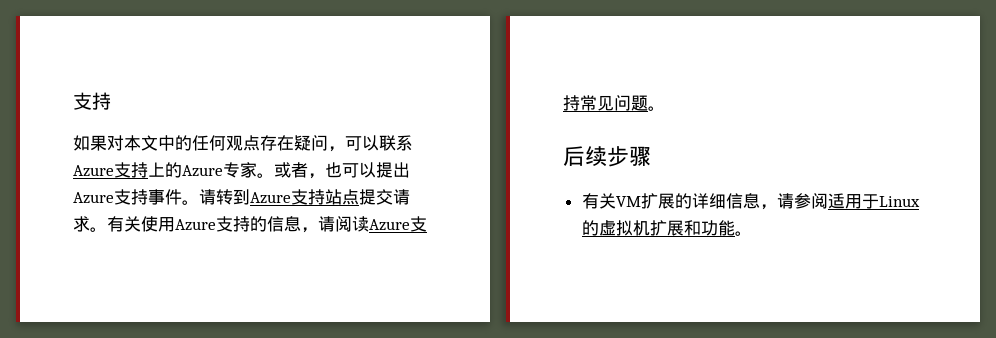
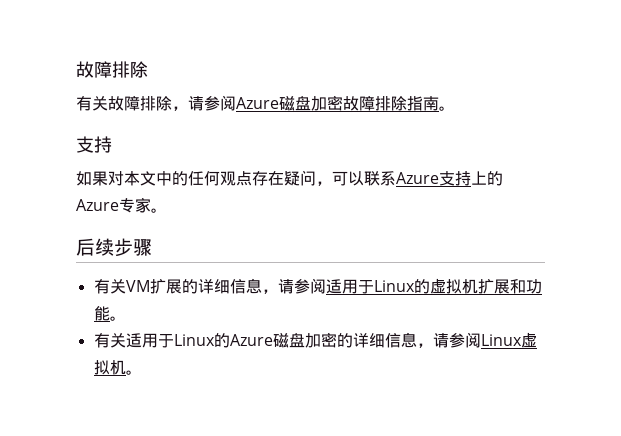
(73, 101) none -> [76,61,148,78] [76,95,455,111] 故障排除 // 有关故障排除，请参阅Azure磁盘加密故障排除指南。 //
[274,162,410,179] [73,189,410,205] [73,216,427,233] [563,95,665,111] 或者，也可以提出Azure支持事件。请转到Azure支持站点提交请求。有关使用Azure支持的信息，请阅读Azure支持常见问题。 -> (167, 210) none
(752, 233) none -> [93,332,537,348] [93,360,142,375] // 有关适用于Linux的Azure磁盘加密的详细信息，请参阅Linux虚拟机。

